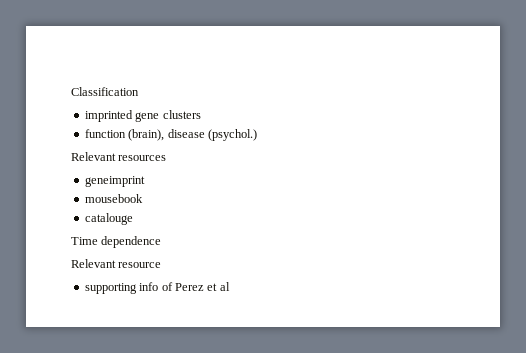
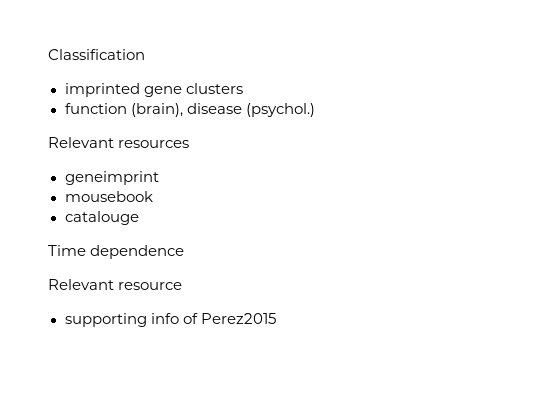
[174,282,230,291] Perez et al -> [200,313,276,324] Perez2015

